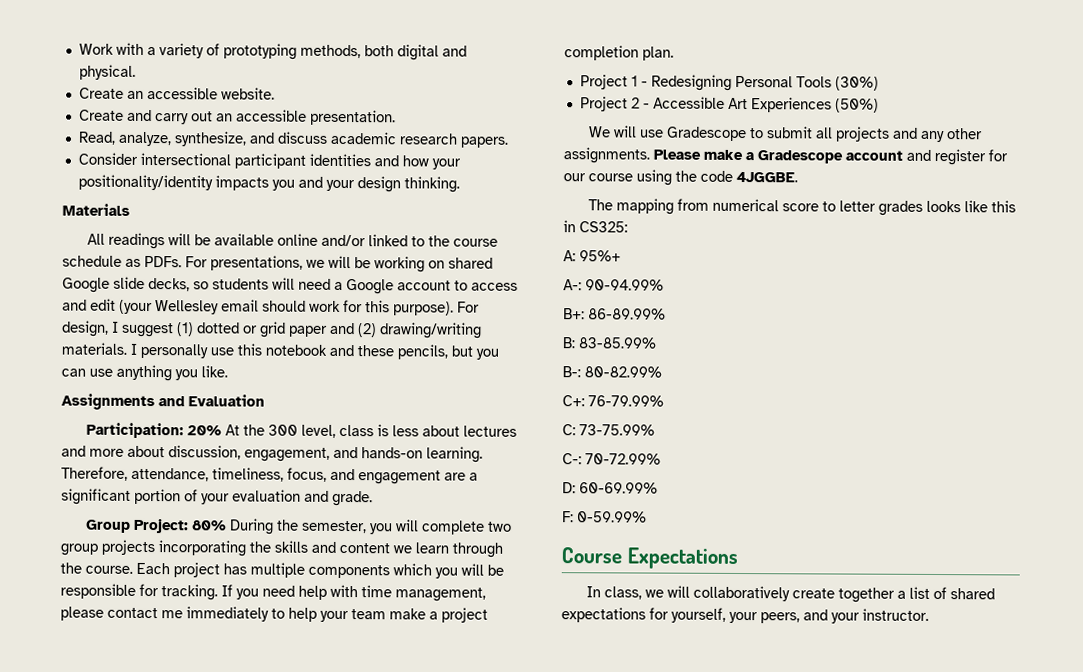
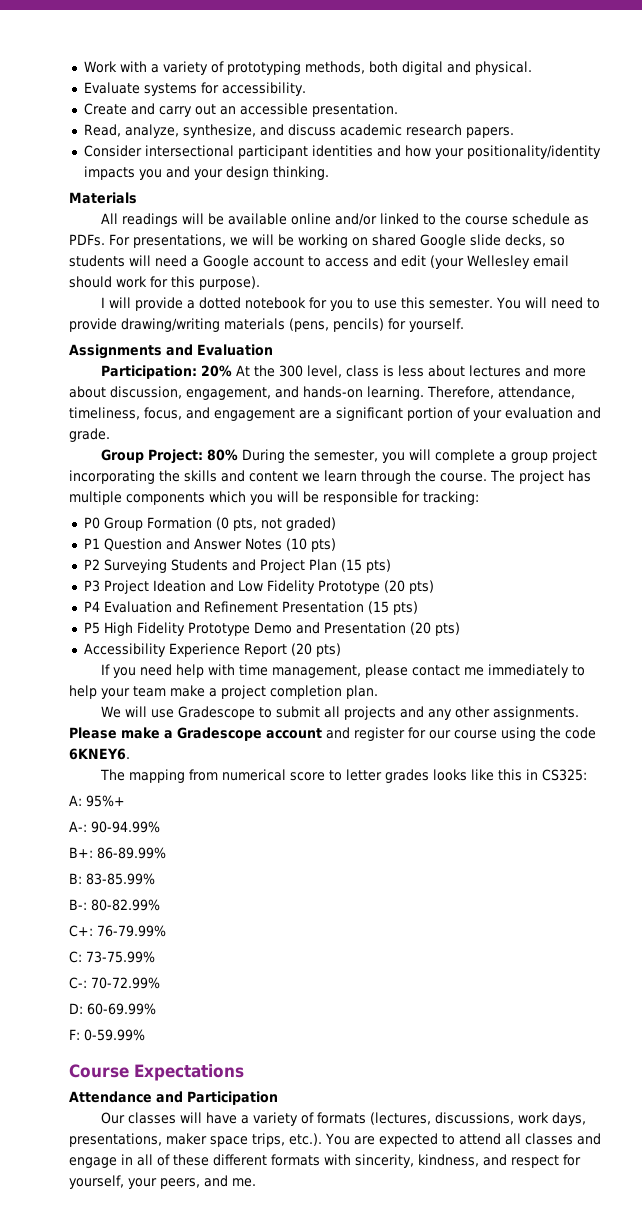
[78,86,275,100] Create an accessible website. -> [83,82,306,96] Evaluate systems for accessibility.
[457,301,480,313] [61,320,482,339] [61,342,499,360] [61,364,228,382] For design, I suggest (1) dotted or grid paper and (2) drawing/writing materials. I personally use this notebook and these pencils, but you can use anything you like. -> [101,297,601,311] [69,318,464,332] // I will provide a dotted notebook for you to use this semester. You will need to provide drawing/writing materials (pens, pencils) for yourself.
[487,521,512,532] [60,539,155,556] two group projects -> [499,449,598,463] a group project
[136,562,170,575] Each -> [490,470,515,482] The
[161,584,218,601] tracking. -> [423,491,479,505] [83,517,336,531] [83,538,336,552] [83,559,391,573] [83,580,434,594] [83,601,418,615] [83,622,460,636] [83,643,341,657] tracking: // P0 Group Formation (0 pts, not graded) // P1 Question and Answer Notes (10 pts) // P2 Surveying Students and Project Plan (15 pts) // P3 Project Ideation and Low Fidelity Prototype (20 pts) // P4 Evaluation and Refinement Presentation (15 pts) // P5 High Fidelity Prototype Demo and Presentation (20 pts) // Accessibility Experience Report (20 pts) //
[579,74,879,91] [579,96,879,113] // Project 1 - Redesigning Personal Tools (30%) // Project 2 - Accessible Art Experiences (50%) -> (378, 692) none
[736,171,798,183] 4JGGBE. -> [69,748,130,760] 6KNEY6.
[585,585,995,603] [561,607,646,623] In class, we will collaboratively create together a list of shared expectations -> [69,1091,278,1105] [101,1112,587,1126] [69,1133,601,1147] [69,1154,559,1168] Attendance and Participation // Our classes will have a variety of formats (lectures, discussions, work days, presentations, maker space trips, etc.). You are expected to attend all classes and engage in all of these different formats with sincerity, kindness, and respect
[831,608,929,624] your instructor. -> [232,1178,256,1187] me.

